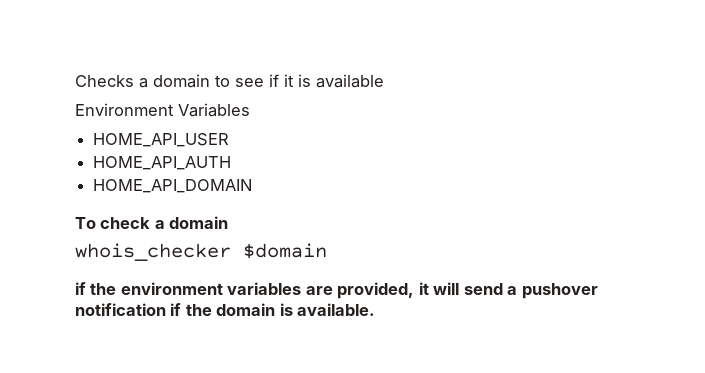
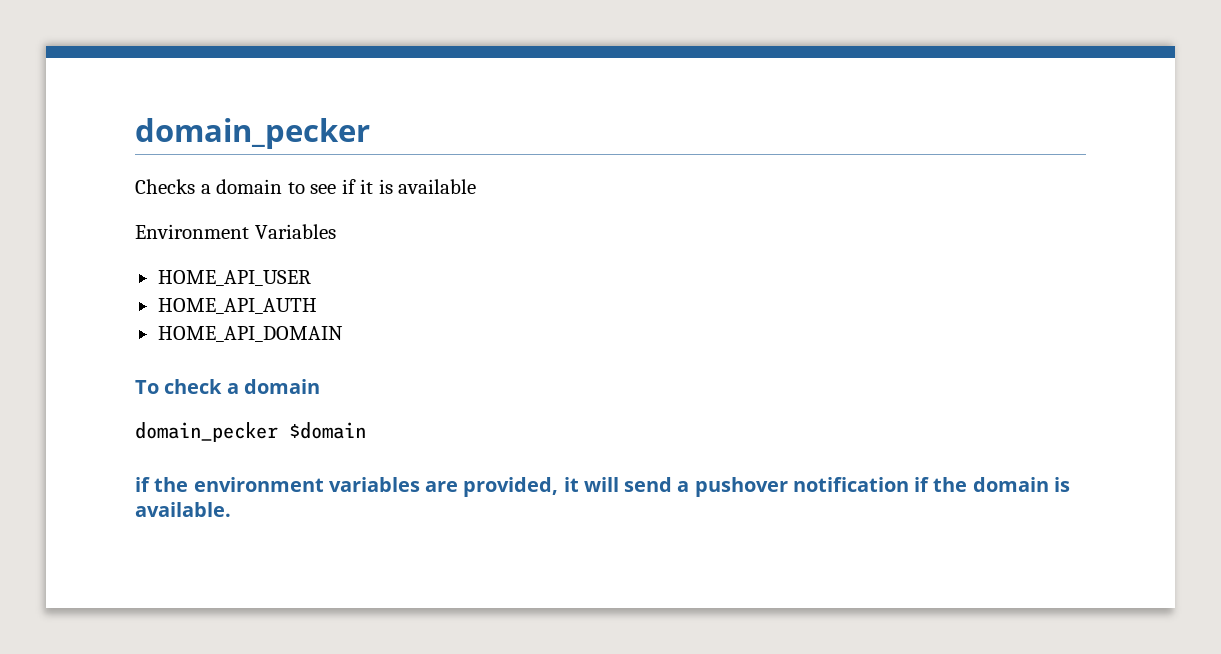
(75, 81) none -> [135,118,370,149] domain_pecker //
[75,243,231,261] whois_checker -> [135,422,278,442] domain_pecker

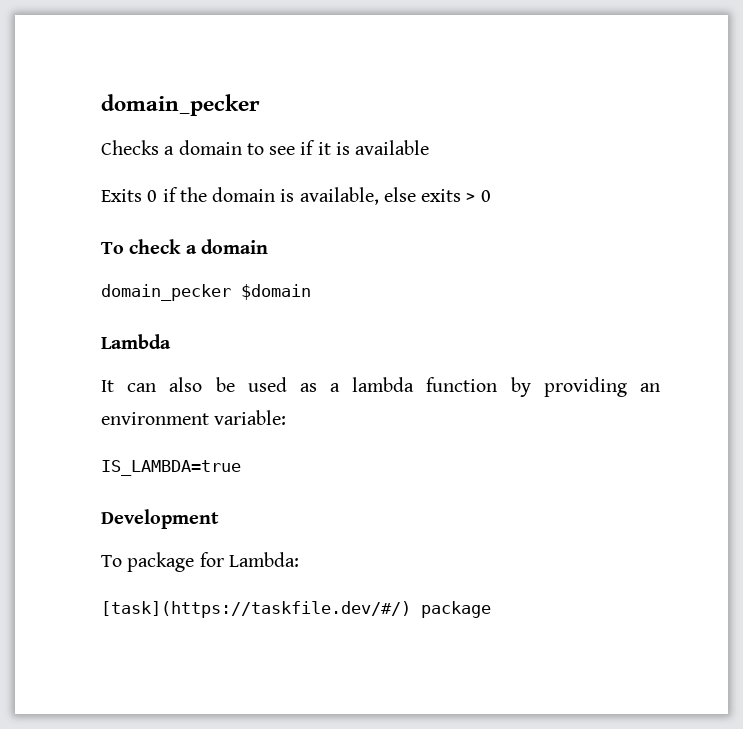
[135,224,336,239] [157,270,311,286] [157,298,317,314] [157,326,343,342] Environment Variables // HOME_API_USER // HOME_API_AUTH // HOME_API_DOMAIN -> [101,187,491,205] Exits 0 if the domain is available, else exits > 0
[135,477,1070,497] [135,502,231,517] if the environment variables are provided, it will send a pushover notification if the domain is available. -> [101,334,171,349] [101,377,660,397] [101,410,287,425] [101,460,241,476] [101,509,219,529] [101,552,299,572] [101,601,491,618] Lambda // It can also be used as a lambda function by providing an environment variable: // IS_LAMBDA=true // Development // To package for Lambda: // [task](https://taskfile.dev/#/) package

